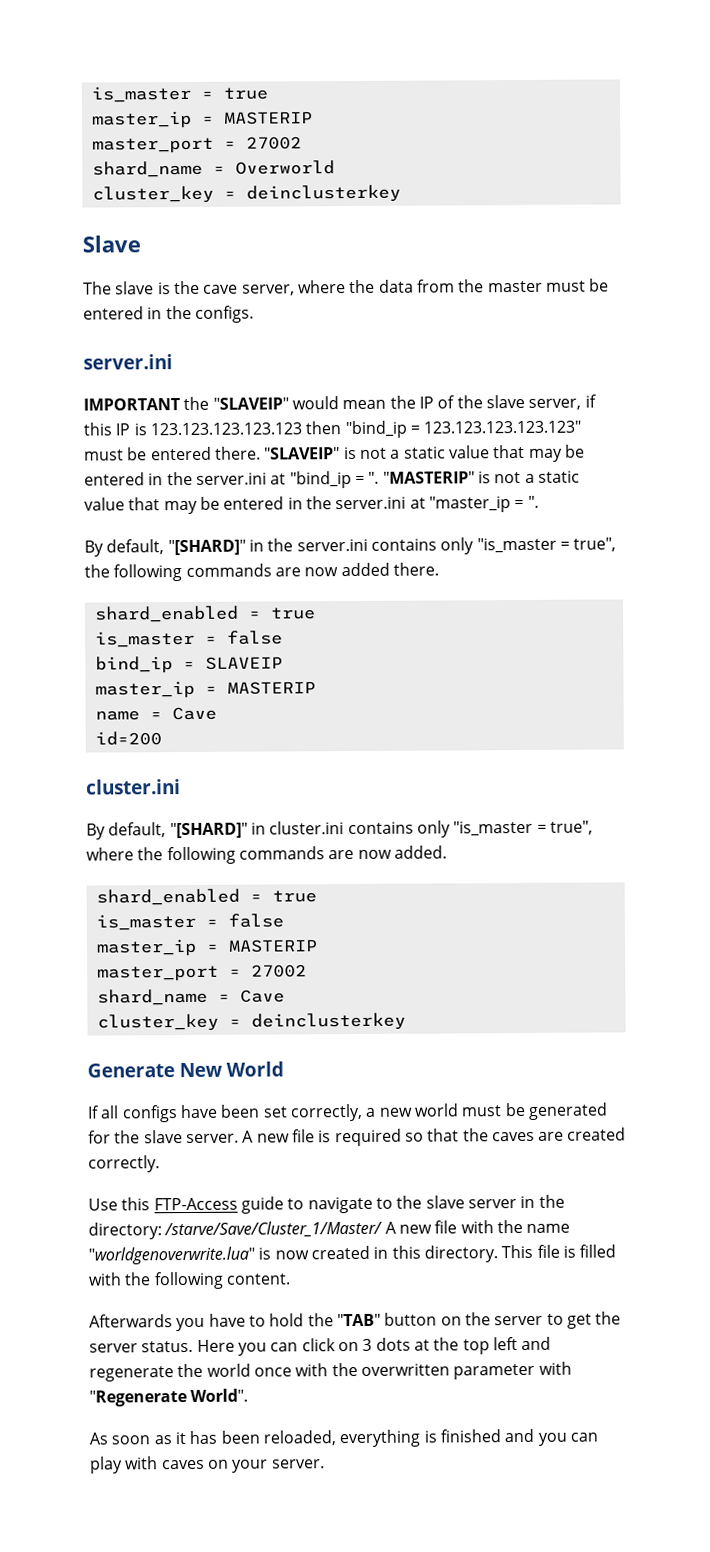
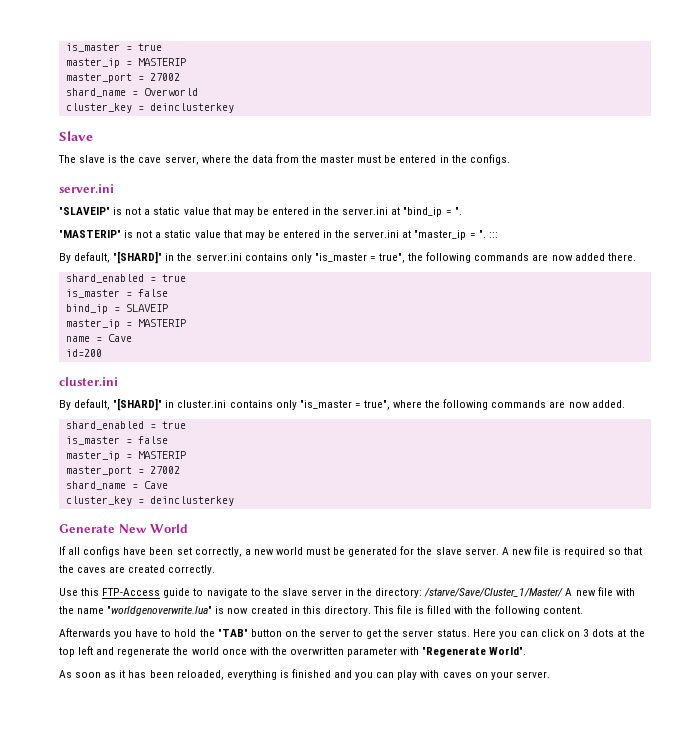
[83,394,597,411] [83,420,582,439] [84,446,261,461] IMPORTANT the "SLAVEIP" would mean the IP of the slave server, if this IP is 123.123.123.123.123 then "bind_ip = 123.123.123.123.123" must be entered there. -> (114, 188) none
(380, 477) none -> (462, 211) //
(539, 501) none -> [488,232,498,238] :::

